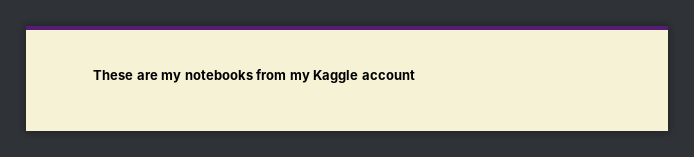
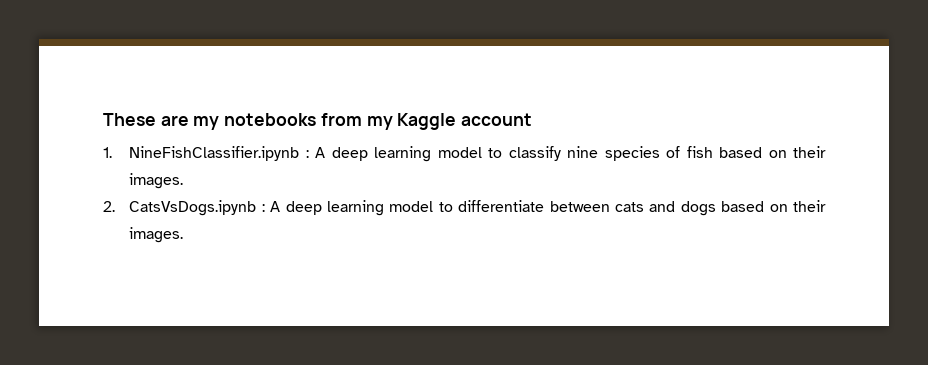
(415, 75) none -> [103,146,826,162] [129,173,184,189] [103,200,827,216] [129,227,184,243] // 1. NineFishClassifier.ipynb : A deep learning model to classify nine species of fish based on their images. // 2. CatsVsDogs.ipynb : A deep learning model to differentiate between cats and dogs based on their images.

